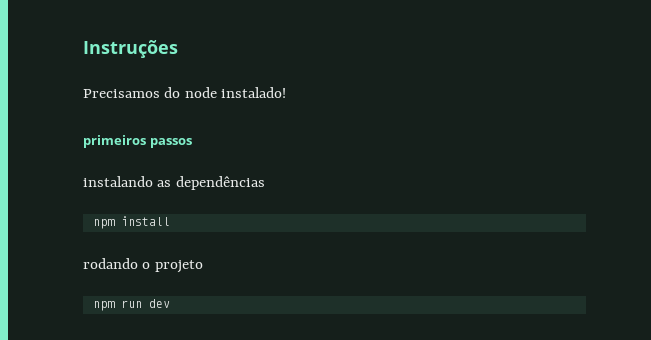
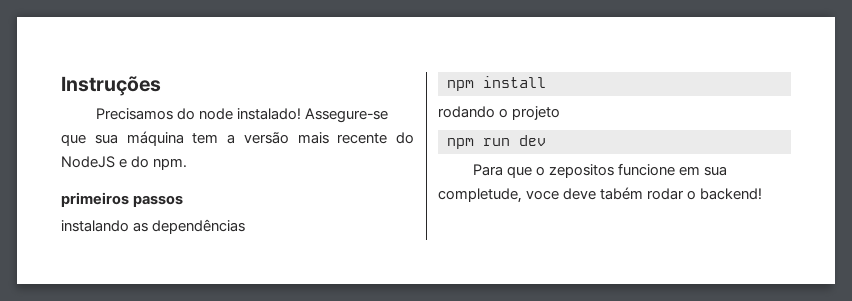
(287, 92) none -> [304,108,388,123] [61,131,414,146] [61,156,188,170] Assegure-se que sua máquina tem a versão mais recente do NodeJS e do npm.
(170, 303) none -> [472,163,728,178] [438,187,763,203] // Para que o zepositos funcione em sua completude, voce deve tabém rodar o backend!

